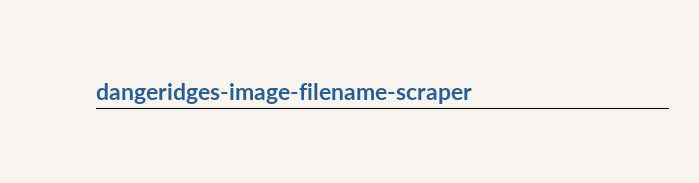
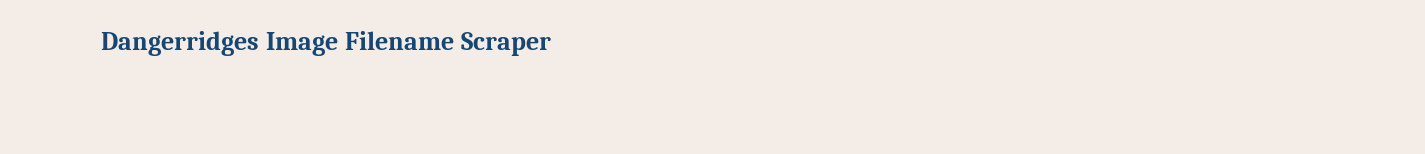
[96,83,472,104] dangeridges-image-filename-scraper -> [101,31,551,56] Dangerridges Image Filename Scraper

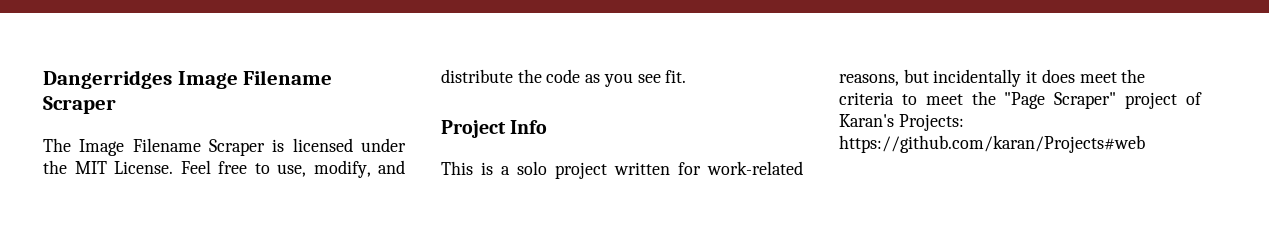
(551, 44) none -> [43,138,406,156] [43,160,405,178] [441,69,687,87] [441,120,548,138] [441,161,803,179] [839,69,1146,87] [839,91,1202,109] [839,114,964,131] [839,135,1145,153] // The Image Filename Scraper is licensed under the MIT License. Feel free to use, modify, and distribute the code as you see fit. // Project Info // This is a solo project written for work-related reasons, but incidentally it does meet the criteria to meet the "Page Scraper" project of Karan's Projects: https://github.com/karan/Projects#web

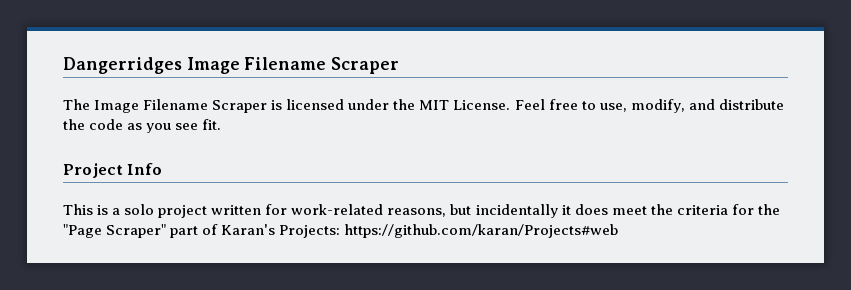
[901,94,963,105] to meet -> [731,204,754,215] for
[1125,92,1178,109] project -> [170,226,199,238] part

